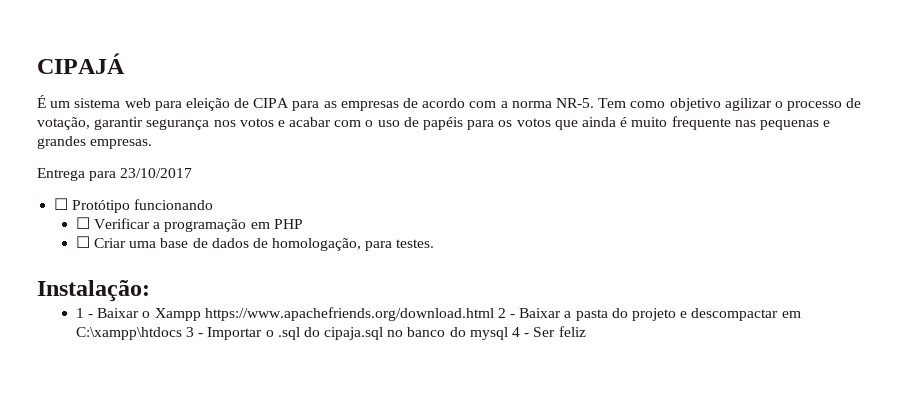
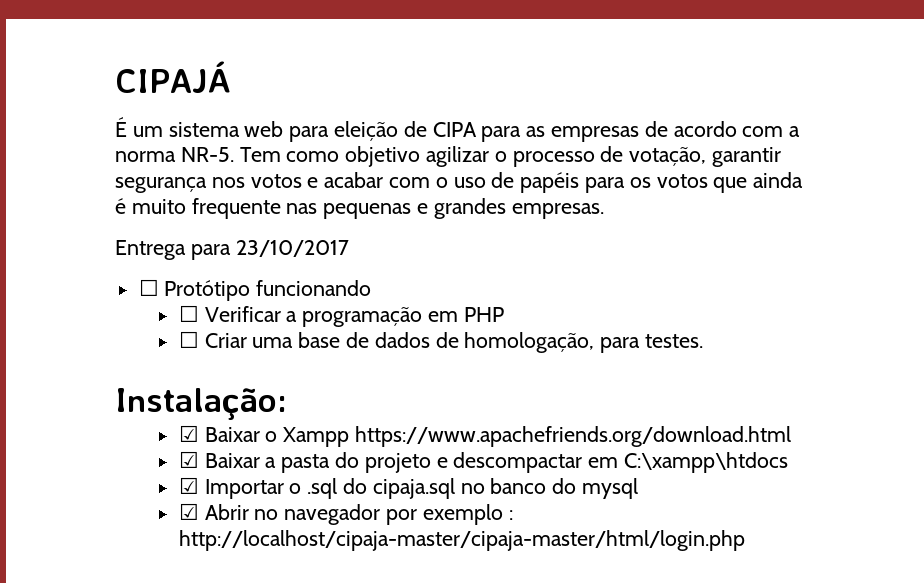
[75,308,93,318] 1 - -> [178,425,199,442] ☑
[497,308,516,318] 2 - -> [178,451,199,468] // ☑
[185,327,204,337] 3 - -> [178,477,199,494] // ☑
[512,326,586,337] 4 - Ser feliz -> [178,503,513,525] [178,530,745,551] // ☑ Abrir no navegador por exemplo : http://localhost/cipaja-master/cipaja-master/html/login.php

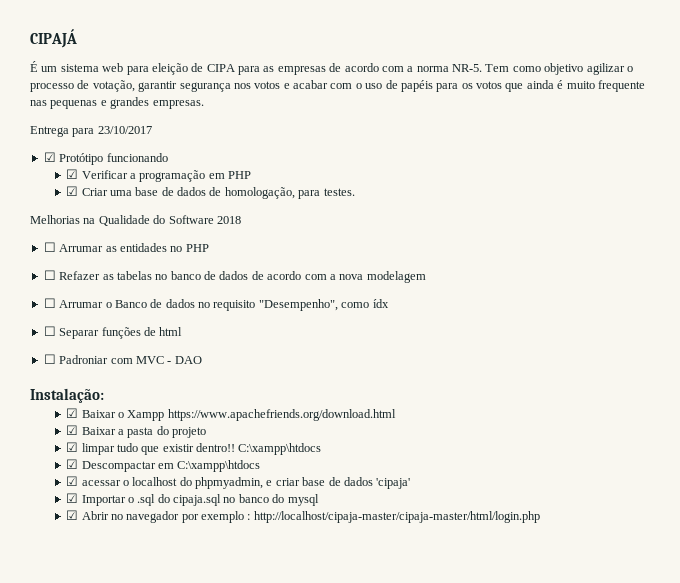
[138,279,159,296] ☐ -> [43,152,56,162] ☑
[178,305,199,322] ☐ -> [66,169,79,179] ☑
[178,331,199,348] ☐ -> [66,186,79,196] ☑
(703, 341) none -> [30,215,241,226] [43,242,209,252] [43,270,426,283] [43,298,389,311] [43,326,183,339] [43,354,202,364] // Melhorias na Qualidade do Software 2018 // ☐ Arrumar as entidades no PHP // ☐ Refazer as tabelas no banco de dados de acordo com a nova modelagem // ☐ Arrumar o Banco de dados no requisito "Desempenho", como ídx // ☐ Separar funções de html // ☐ Padroniar com MVC - DAO
[436,452,788,473] e descompactar em C:\xampp\htdocs -> [66,442,322,455] [66,459,261,472] [66,476,411,489] // ☑ limpar tudo que existir dentro!! C:\xampp\htdocs // ☑ Descompactar em C:\xampp\htdocs // ☑ acessar o localhost do phpmyadmin, e criar base de dados 'cipaja'

